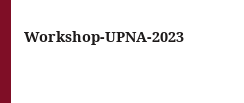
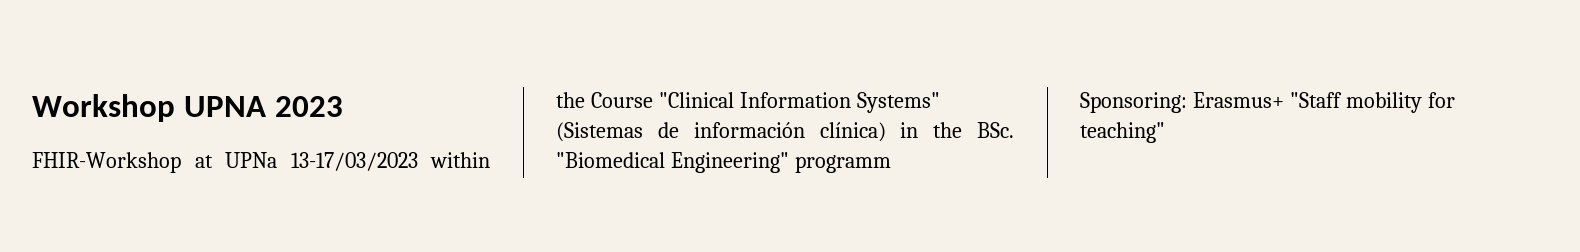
[24,31,184,45] Workshop-UPNA-2023 -> [32,94,343,122] [32,152,490,173] [556,92,940,113] [556,122,1014,142] [556,152,891,173] [1080,92,1455,113] [1080,122,1165,143] Workshop UPNA 2023 // FHIR-Workshop at UPNa 13-17/03/2023 within the Course "Clinical Information Systems" (Sistemas de información clínica) in the BSc. "Biomedical Engineering" programm // Sponsoring: Erasmus+ "Staff mobility for teaching"

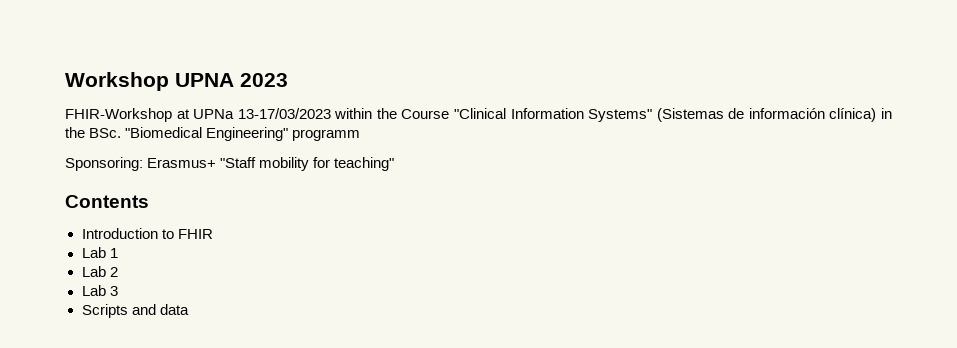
(1165, 132) none -> [65,195,149,208] [81,228,213,239] [81,247,118,258] [81,266,118,277] [81,285,118,296] [81,304,189,318] // Contents // Introduction to FHIR // Lab 1 // Lab 2 // Lab 3 // Scripts and data

